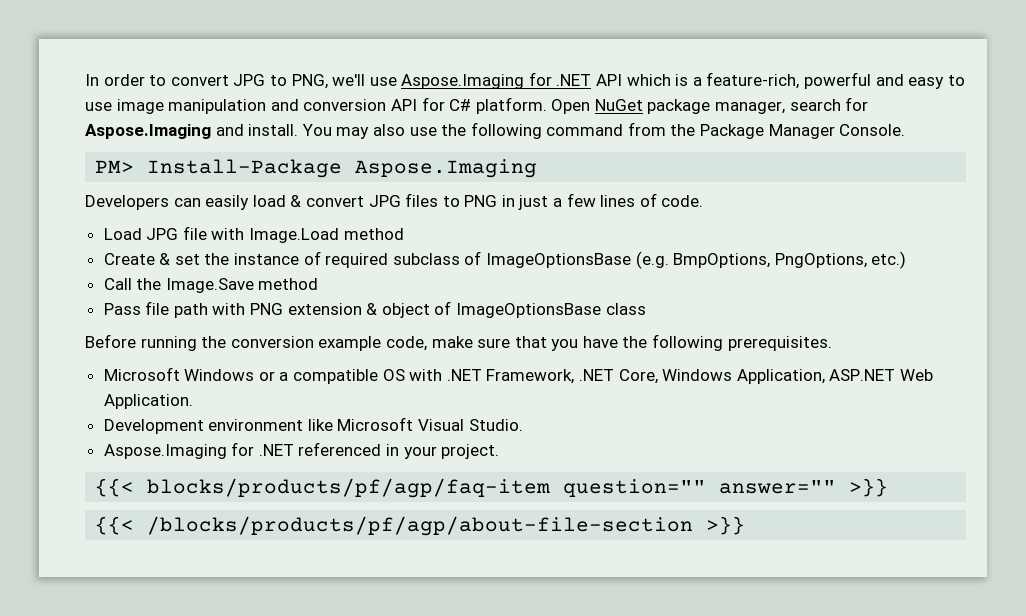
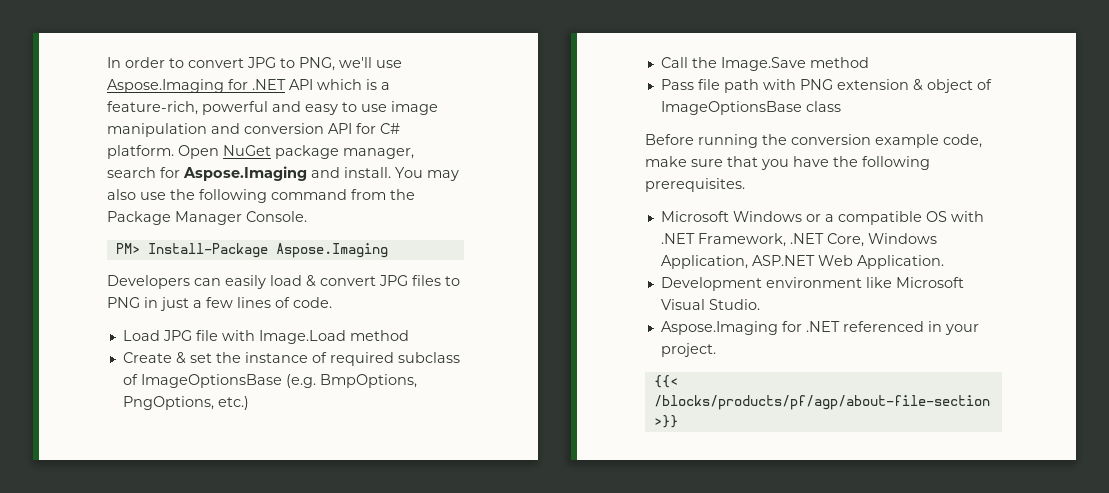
[95,478,889,498] // {{< blocks/products/pf/agp/faq-item question="" answer="" >}} -> (716, 350) none

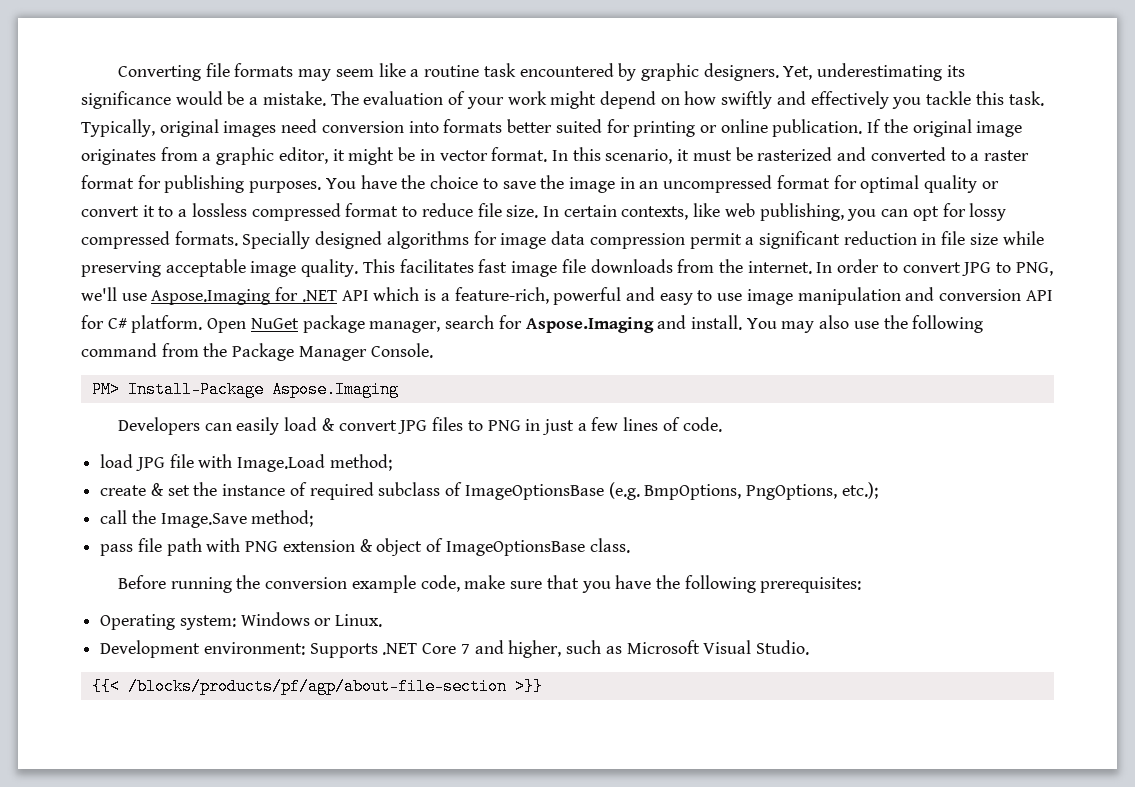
(107, 62) none -> [118,63,965,81] [81,91,1044,109] [81,119,1023,137] [81,147,1029,165] [81,175,999,193] [81,203,1007,221] [81,231,1044,249] [81,259,812,277] Converting file formats may seem like a routine task encountered by graphic designers. Yet, underestimating its significance would be a mistake. The evaluation of your work might depend on how swiftly and effectively you tackle this task. Typically, original images need conversion into formats better suited for printing or online publication. If the original image originates from a graphic editor, it might be in vector format. In this scenario, it must be rasterized and converted to a raster format for publishing purposes. You have the choice to save the image in an uncompressed format for optimal quality or convert it to a lossless compressed format to reduce file size. In certain contexts, like web publishing, you can opt for lossy compressed formats. Specially designed algorithms for image data compression permit a significant reduction in file size while preserving acceptable image quality. This facilitates fast image file downloads from the internet.
[122,330,160,341] Load -> [100,454,134,468] load
[349,330,409,341] [122,352,172,363] method // Create -> [329,454,392,471] [100,485,147,496] method; // create
[217,396,249,410] [660,57,869,71] [660,79,694,90] etc.) // Call the Image.Save method // Pass -> [841,482,878,499] [100,510,314,528] [100,544,134,556] etc.); // call the Image.Save method; // pass
[805,101,841,112] class -> [589,538,630,553] class.
[645,178,745,192] [660,211,984,225] [660,233,937,247] [660,255,944,269] [660,277,964,291] [660,299,760,310] [660,321,979,335] [660,343,716,357] prerequisites. // Microsoft Windows or a compatible OS with .NET Framework, .NET Core, Windows Application, ASP.NET Web Application. // Development environment like Microsoft Visual Studio. // Aspose.Imaging for .NET referenced in your project. -> [760,577,862,593] [100,612,383,630] [100,640,809,658] prerequisites: // Operating system: Windows or Linux. // Development environment: Supports .NET Core 7 and higher, such as Microsoft Visual Studio.

